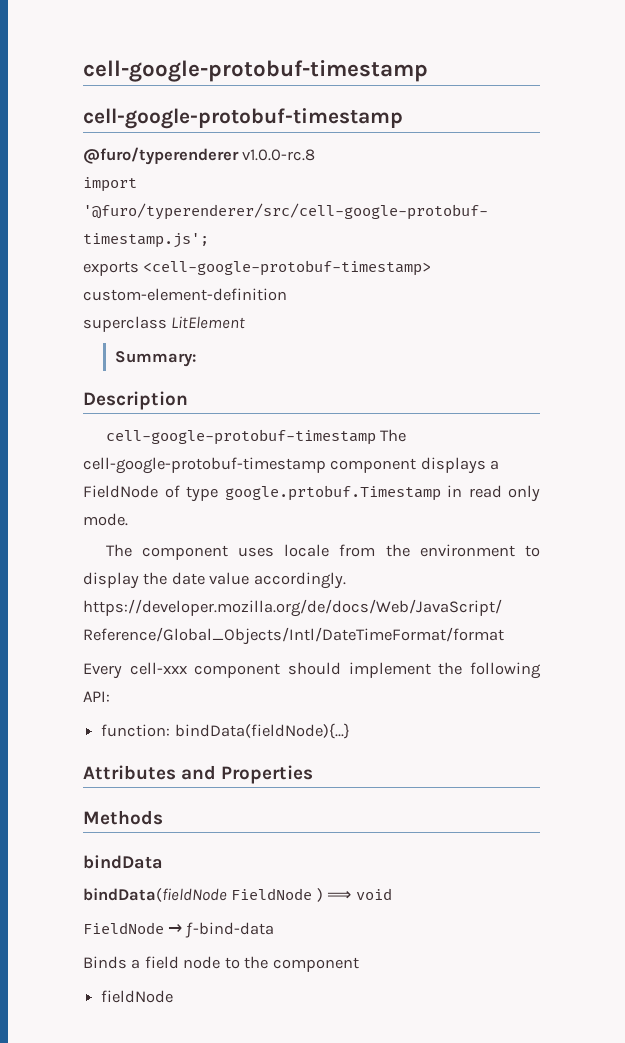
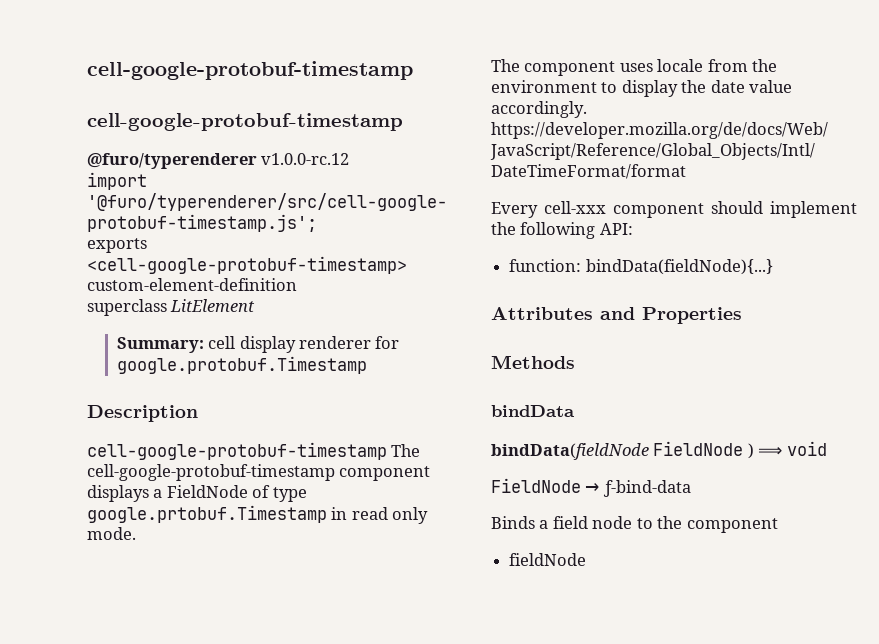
[242,149,316,161] v1.0.0-rc.8 -> [261,153,350,165] v1.0.0-rc.12
(196, 359) none -> [208,336,400,353] [116,356,367,374] cell display renderer for google.protobuf.Timestamp

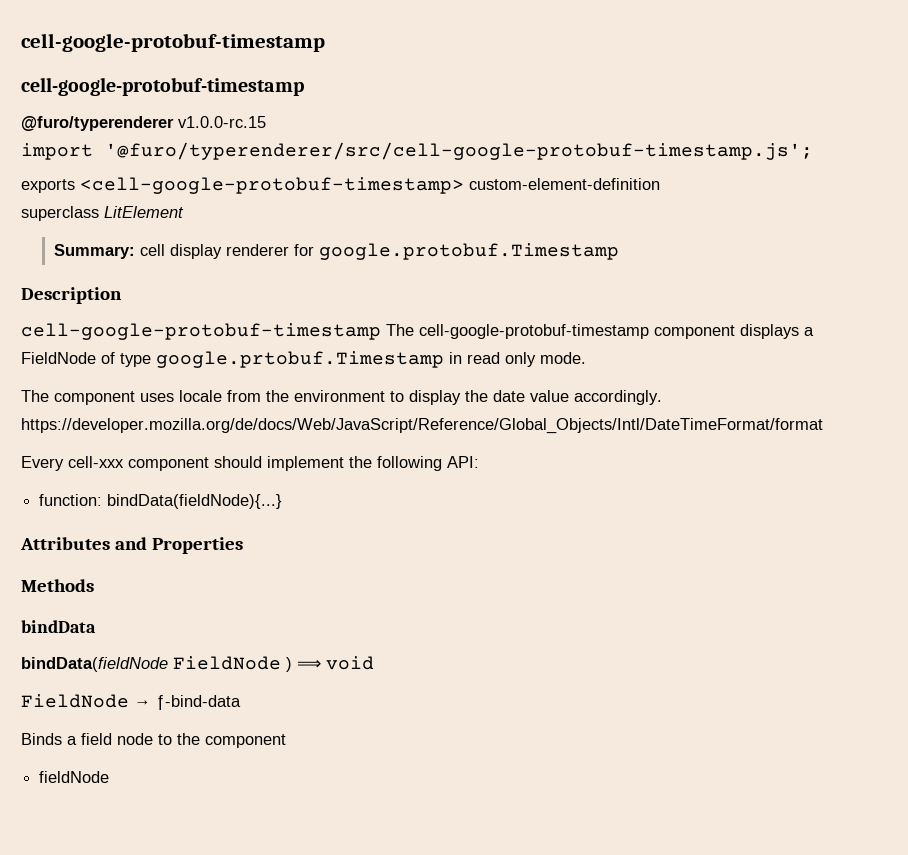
[261,153,350,165] v1.0.0-rc.12 -> [178,116,266,128] v1.0.0-rc.15

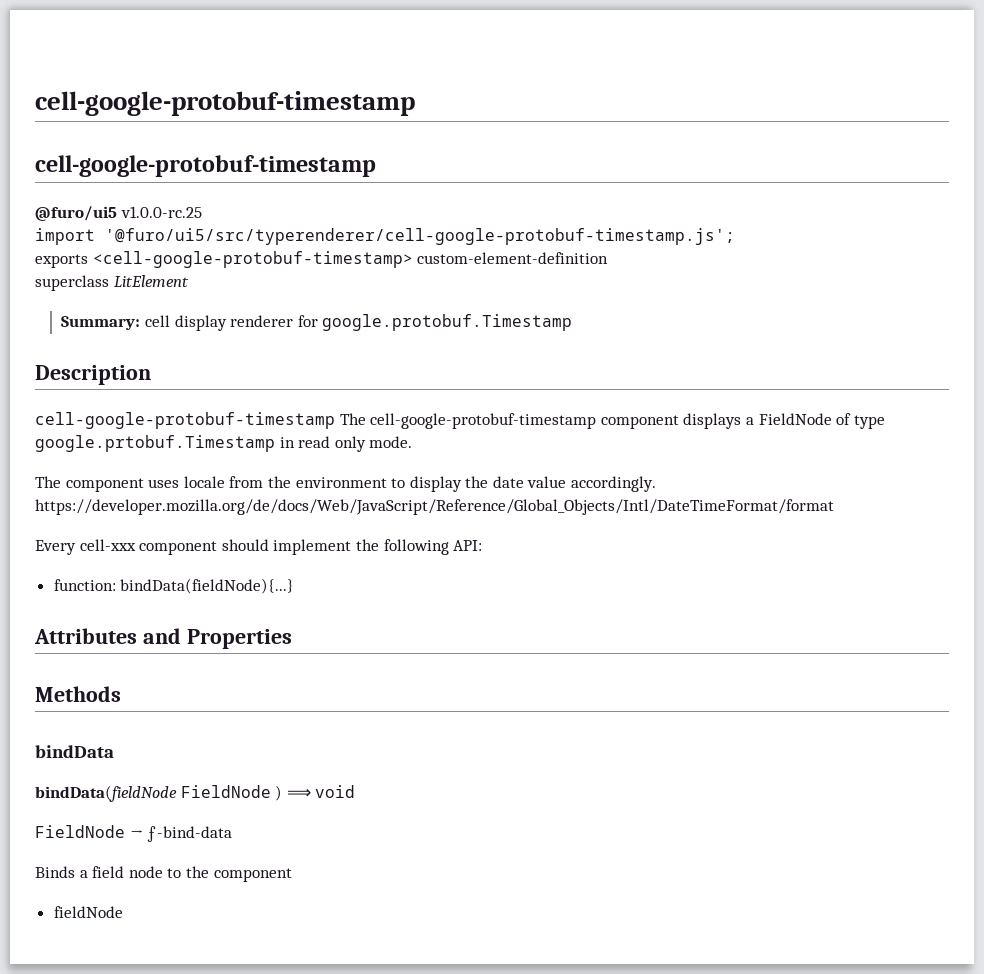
[21,116,266,131] @furo/typerenderer v1.0.0-rc.15 -> [35,206,202,221] @furo/ui5 v1.0.0-rc.25
[105,142,813,160] '@furo/typerenderer/src/cell-google-protobuf-timestamp.js'; -> [105,228,735,245] '@furo/ui5/src/typerenderer/cell-google-protobuf-timestamp.js';

